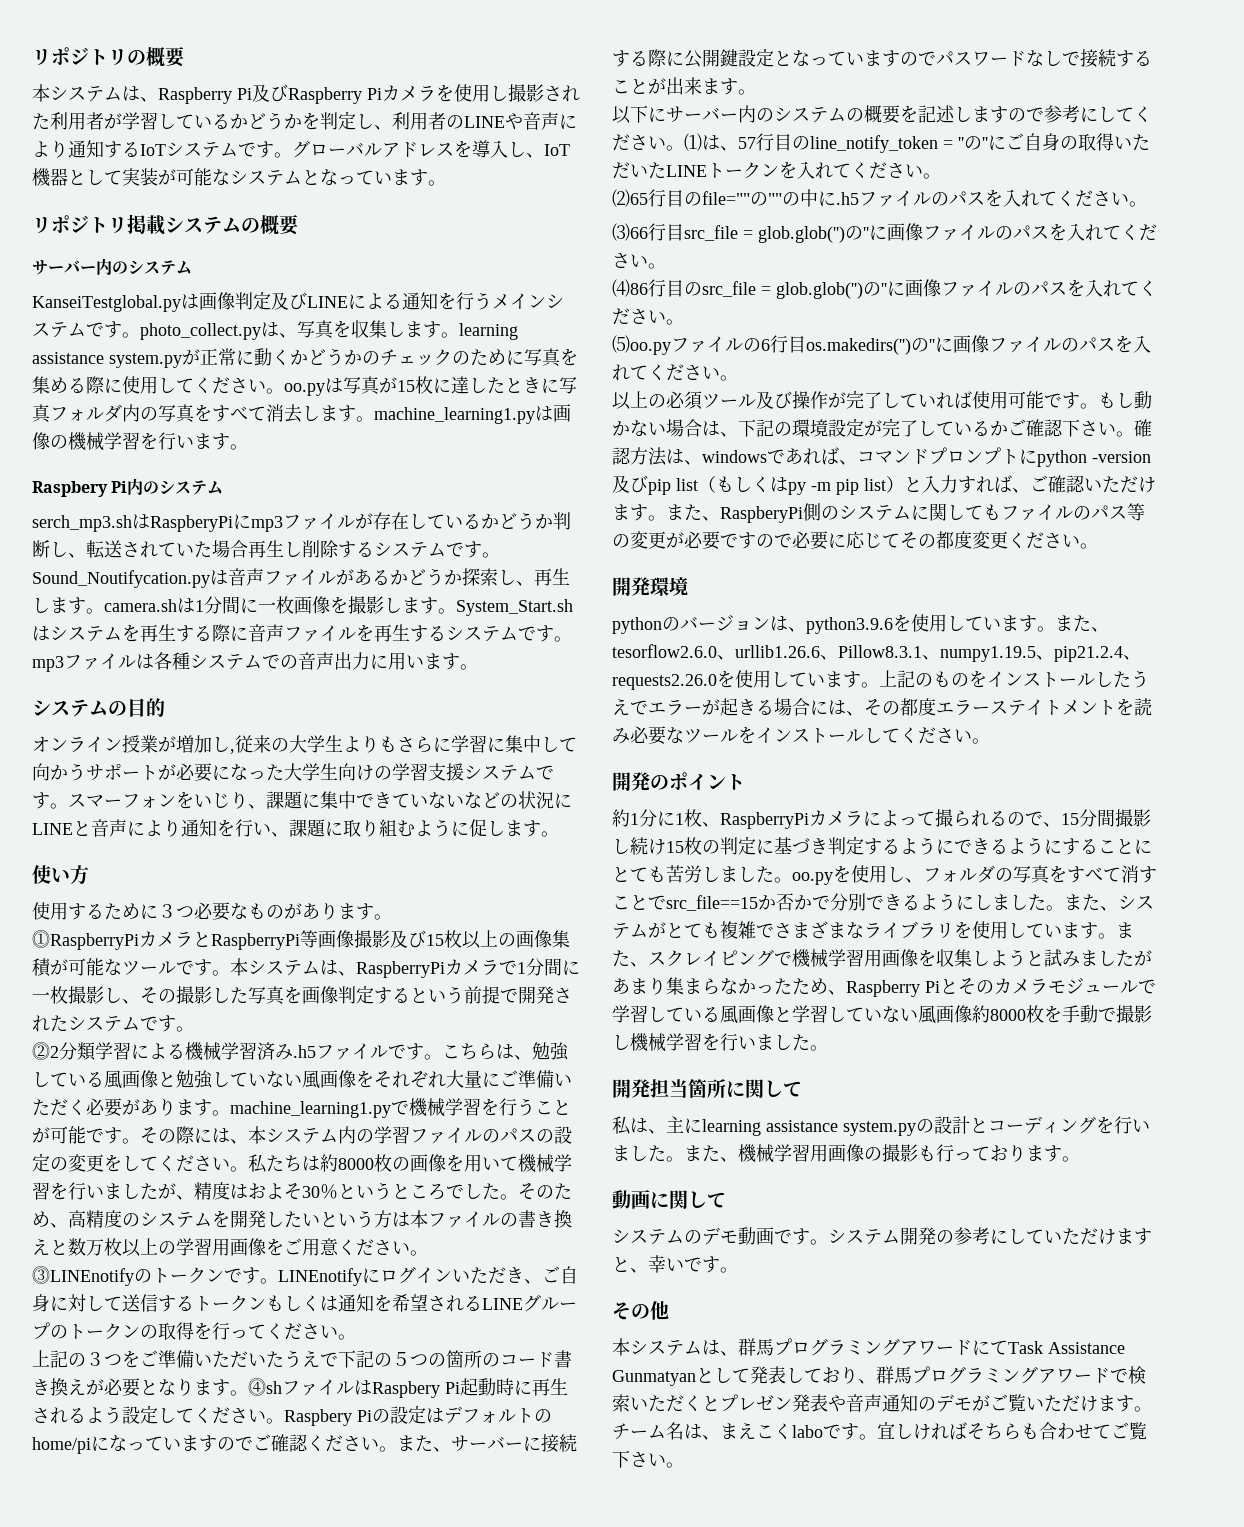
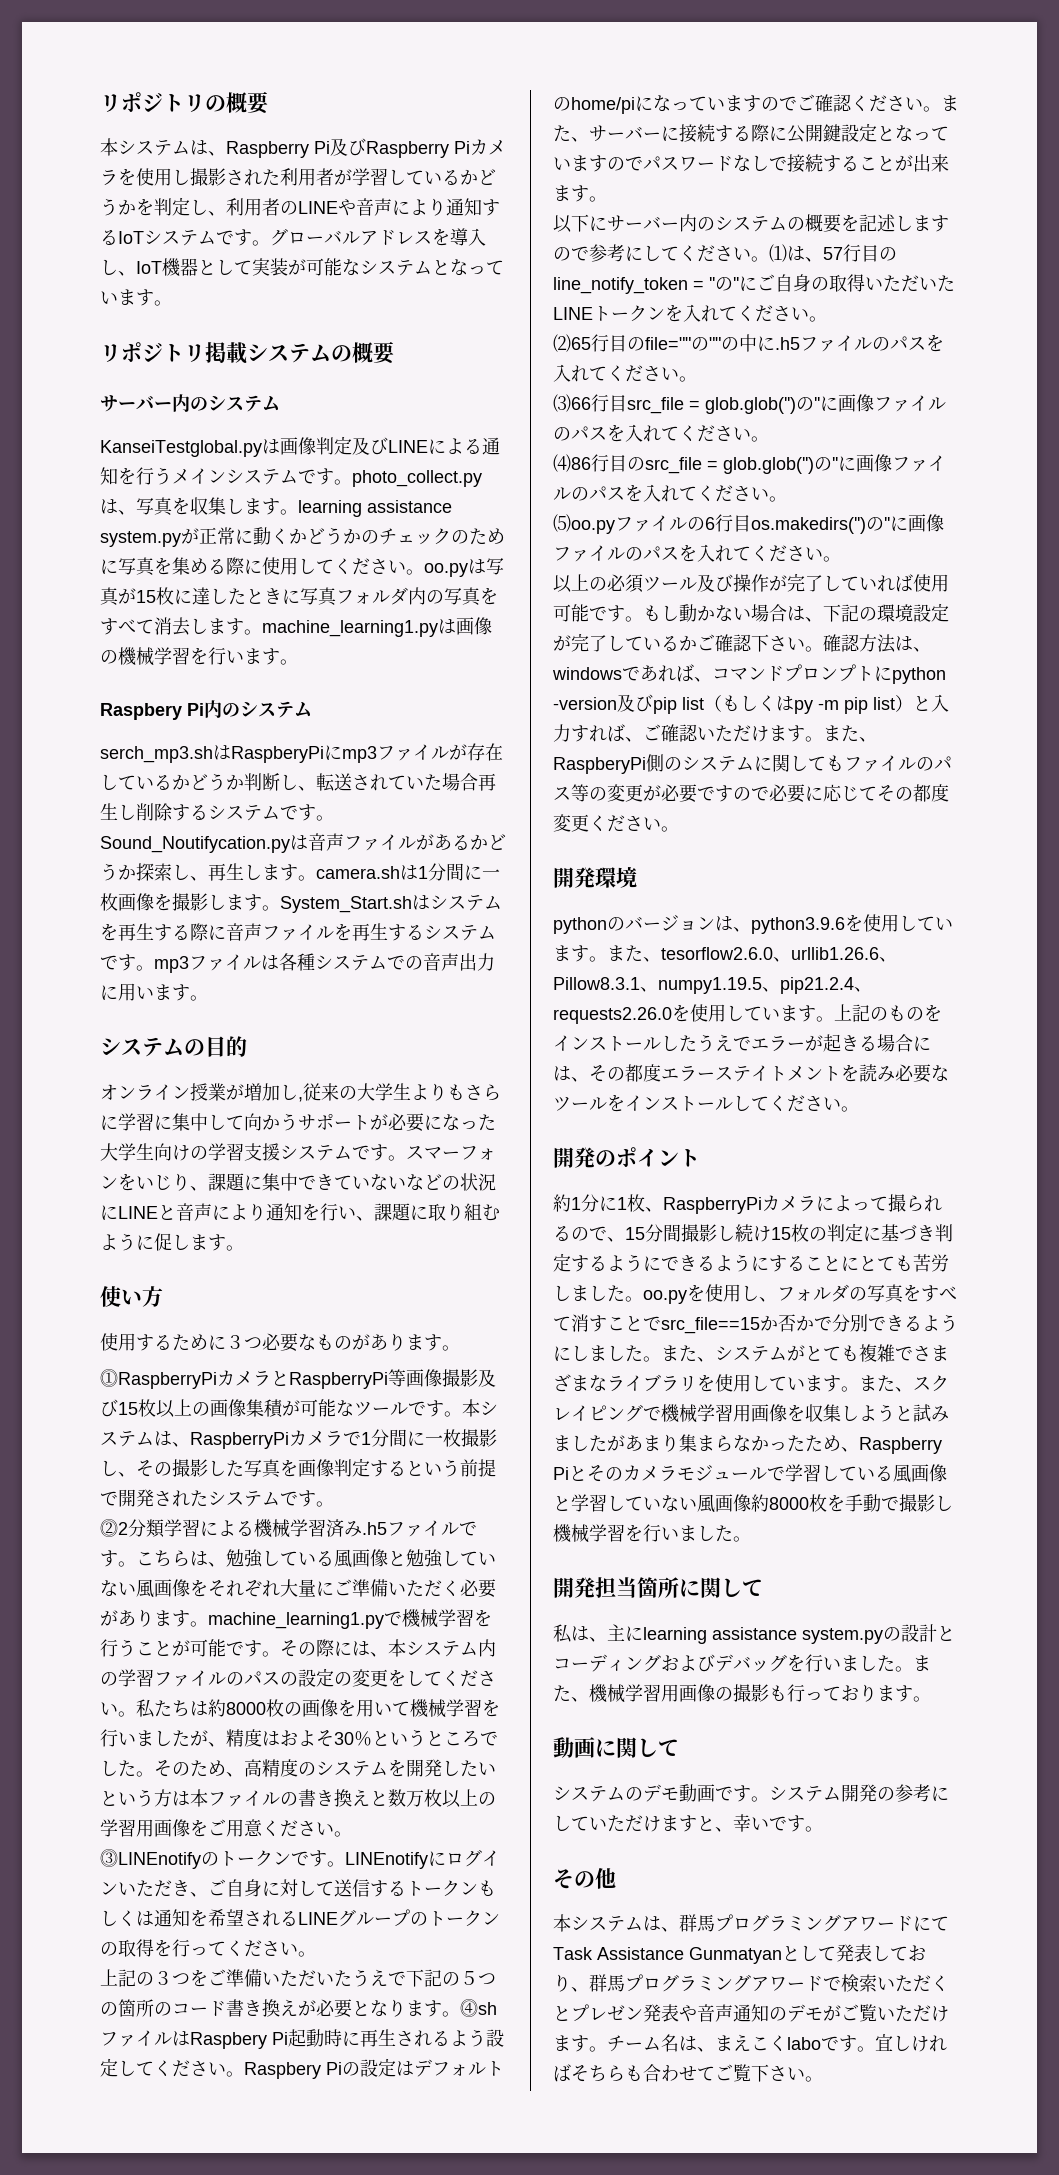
(1096, 1125) none -> [661,1654,787,1672] およびデバッグ

